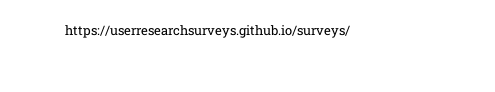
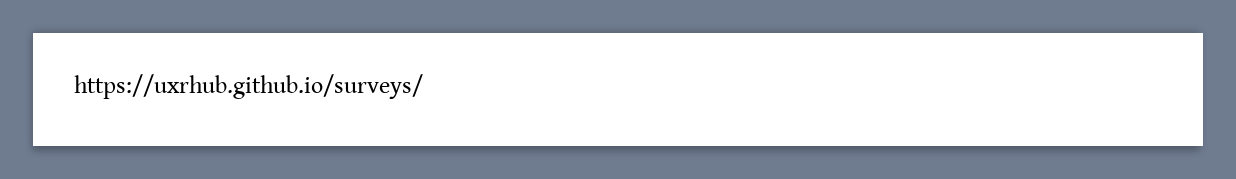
[65,25,350,38] https://userresearchsurveys.github.io/surveys/ -> [74,74,423,99] https://uxrhub.github.io/surveys/

